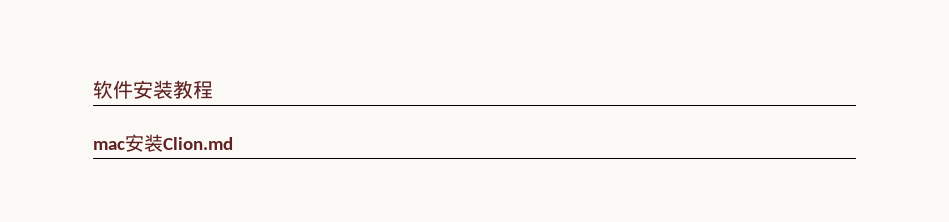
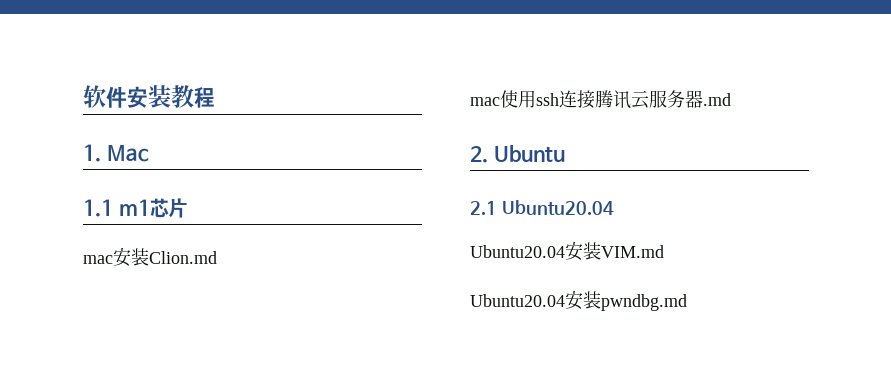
[93,134,233,152] mac安装Clion.md -> [83,144,149,162] [83,198,188,218] [83,247,217,267] [470,90,731,109] [470,145,565,163] [470,200,614,215] [470,241,664,261] [470,290,687,311] 1. Mac // 1.1 m1芯片 // mac安装Clion.md // mac使用ssh连接腾讯云服务器.md // 2. Ubuntu // 2.1 Ubuntu20.04 // Ubuntu20.04安装VIM.md // Ubuntu20.04安装pwndbg.md

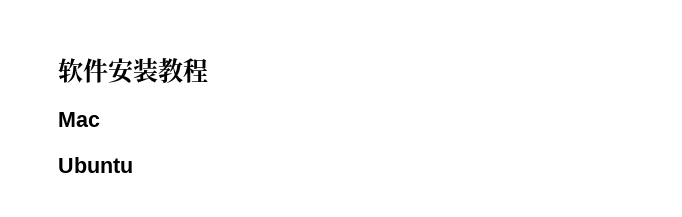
[83,144,101,162] 1. -> (208, 70) none
[83,198,188,218] [83,247,217,267] [470,90,731,109] [470,145,565,163] [470,200,614,215] [470,241,664,261] [470,290,687,311] 1.1 m1芯片 // mac安装Clion.md // mac使用ssh连接腾讯云服务器.md // 2. Ubuntu // 2.1 Ubuntu20.04 // Ubuntu20.04安装VIM.md // Ubuntu20.04安装pwndbg.md -> [58,157,133,173] Ubuntu

